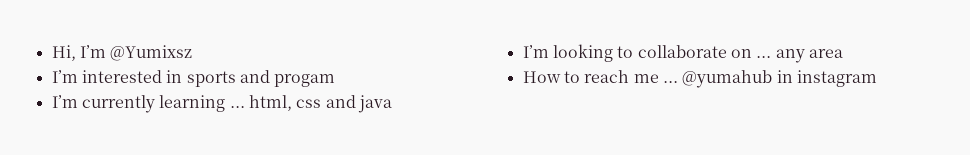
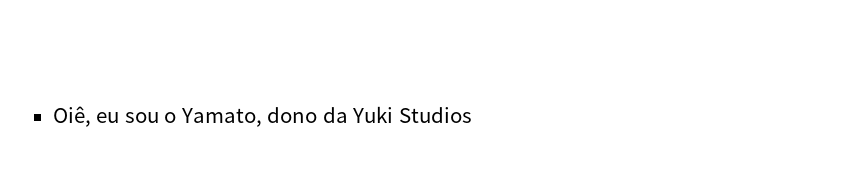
[51,45,193,61] [51,70,336,87] [51,95,392,113] [522,44,843,63] [522,70,877,88] Hi, I’m @Yumixsz // I’m interested in sports and progam // I’m currently learning ... html, css and java // I’m looking to collaborate on ... any area // How to reach me ... @yumahub in instagram -> [52,106,472,127] Oiê, eu sou o Yamato, dono da Yuki Studios

